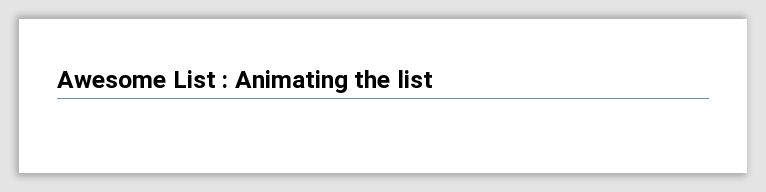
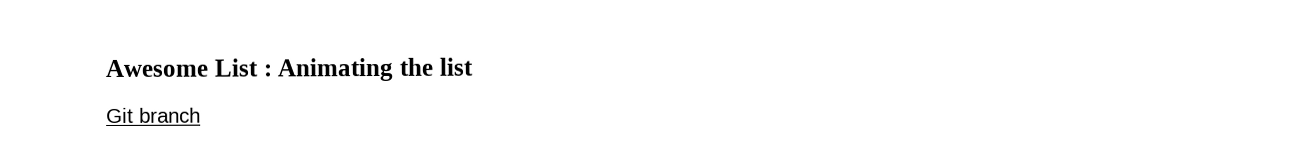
(434, 79) none -> [106,107,201,123] // Git branch

